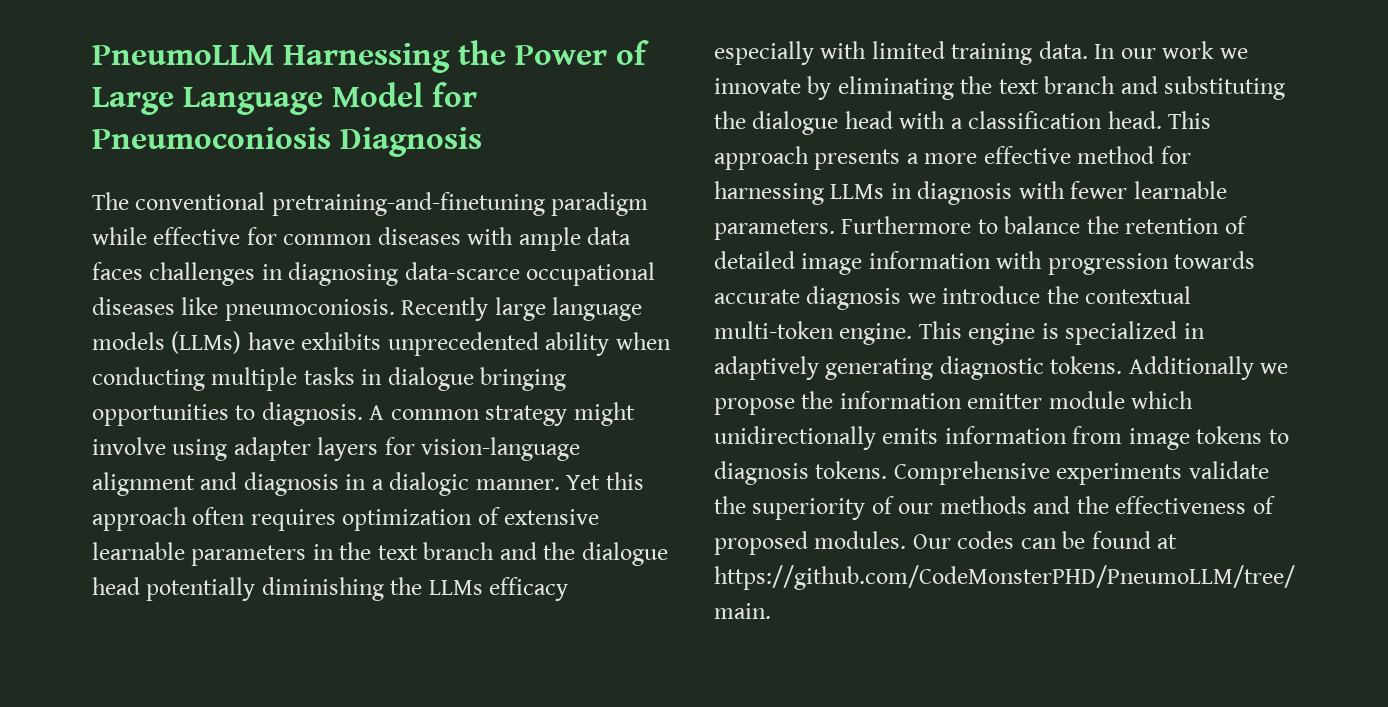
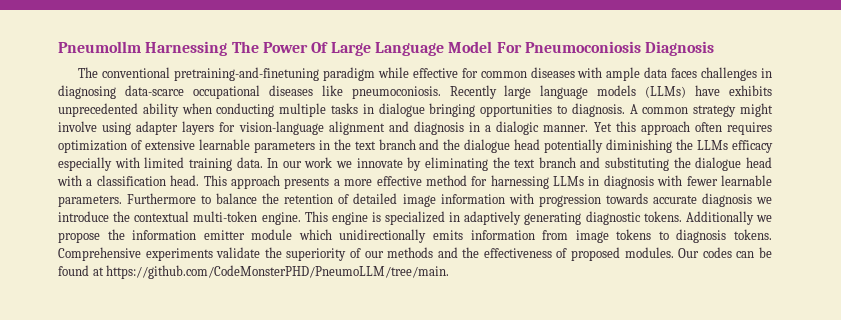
[92,40,649,73] PneumoLLM Harnessing the Power of -> [58,41,329,56] Pneumollm Harnessing The Power Of
[432,82,477,107] for -> [496,42,522,53] For

